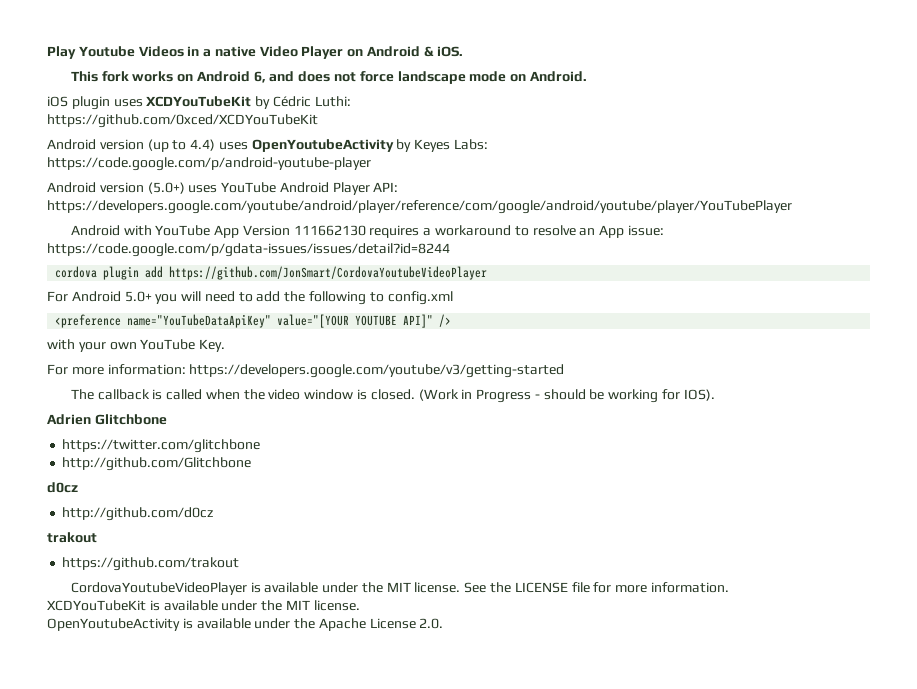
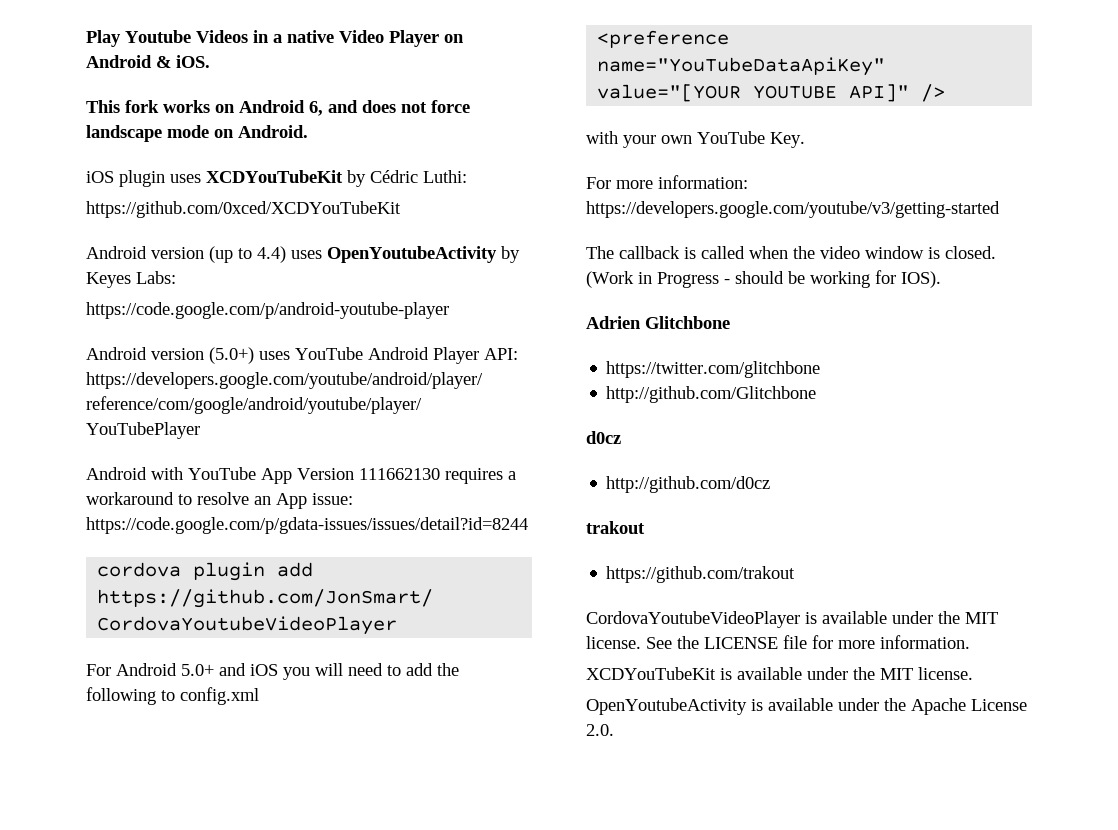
(152, 296) none -> [219,663,278,676] and iOS

